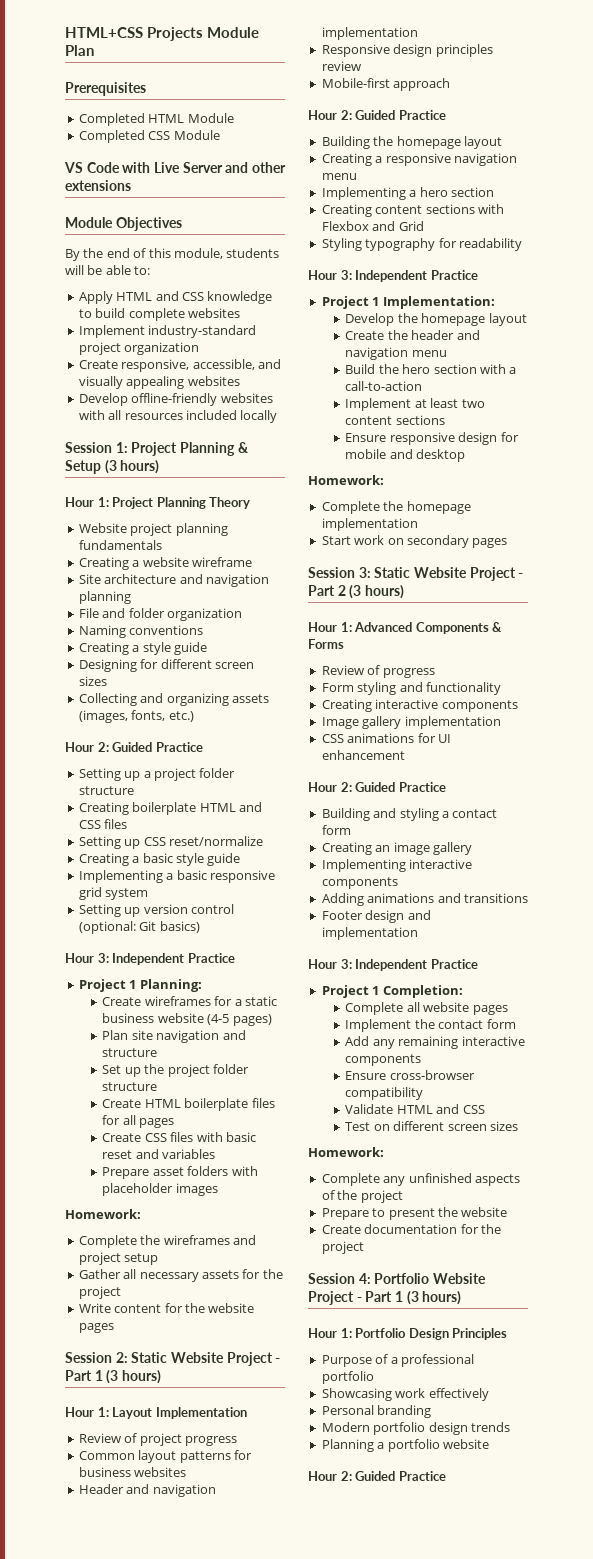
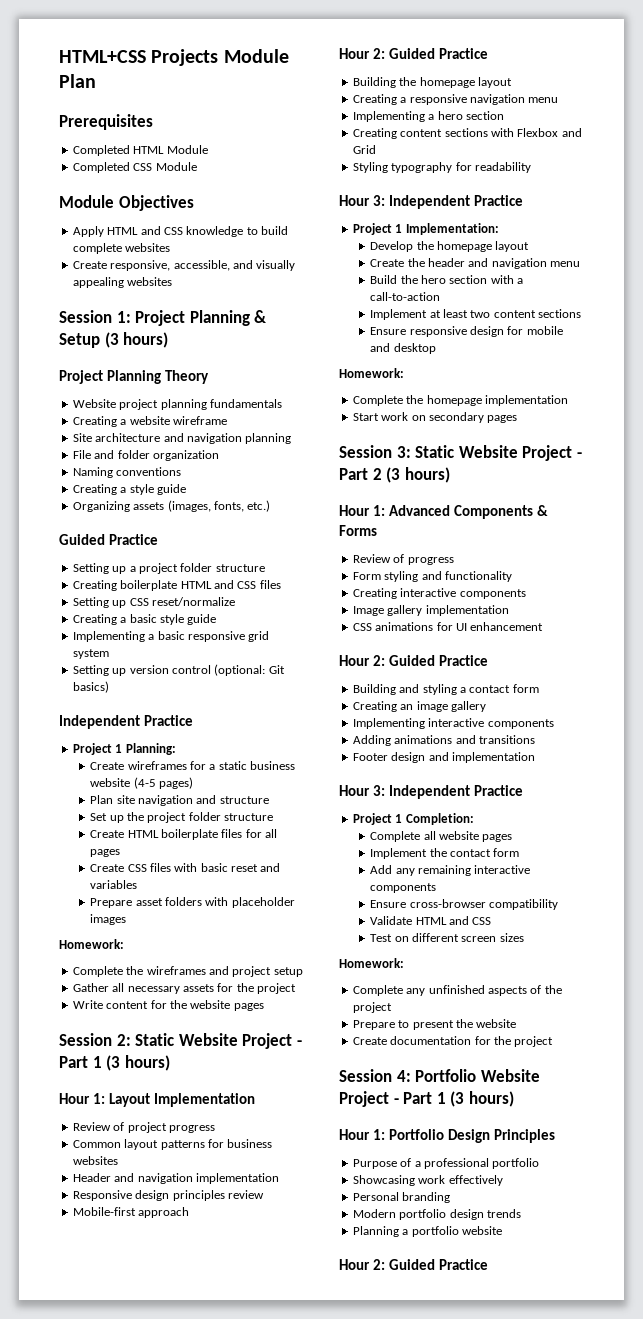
[64,162,286,173] [65,180,131,191] [65,217,182,231] [65,248,280,261] [65,265,151,275] VS Code with Live Server and other extensions // Module Objectives // By the end of this module, students will be able to: -> [59,195,194,211] Module Objectives
[78,325,257,338] [78,342,200,355] // Implement industry-standard project organization -> (171, 247) none
[78,393,273,406] [78,410,278,423] // Develop offline-friendly websites with all resources included locally -> (173, 281) none
[65,497,109,507] Hour 1: -> (169, 340) none
[78,659,254,672] [78,676,107,686] [78,693,229,706] Designing for different screen sizes // Collecting and organizing -> [72,501,130,512] Organizing
[65,742,109,752] Hour 2: -> (271, 506) none
[65,953,109,963] Hour 3: -> (109, 687) none

